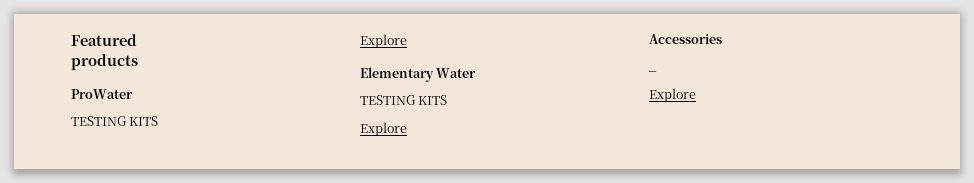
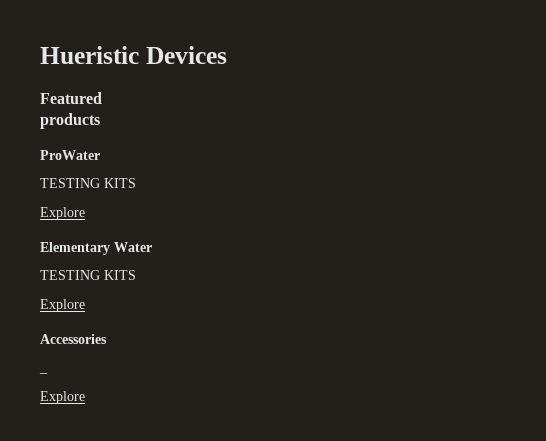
(71, 40) none -> [40,46,227,64] Hueristic Devices //

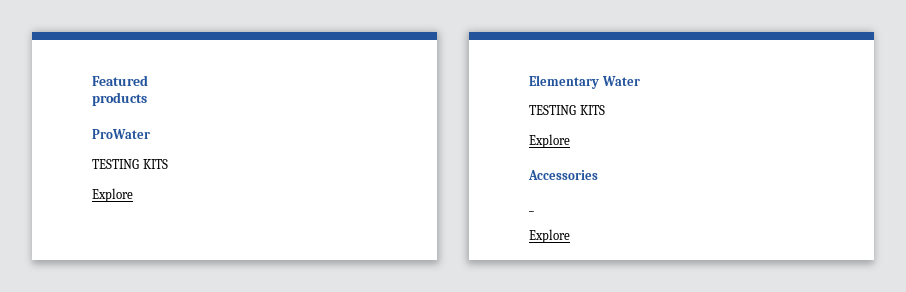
[40,46,227,64] Hueristic Devices // -> (92, 80) none

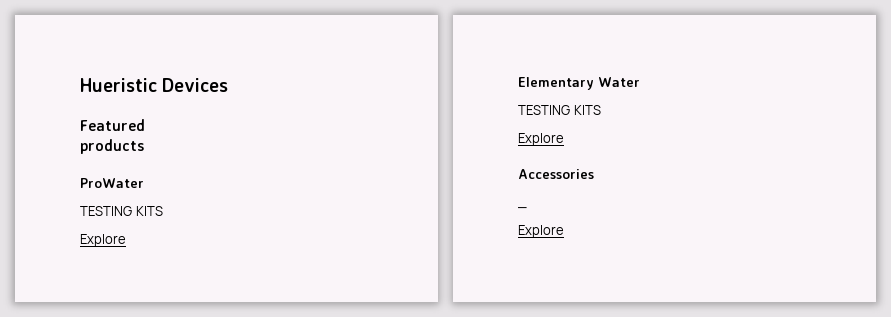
(92, 80) none -> [80,78,229,92] Hueristic Devices //

